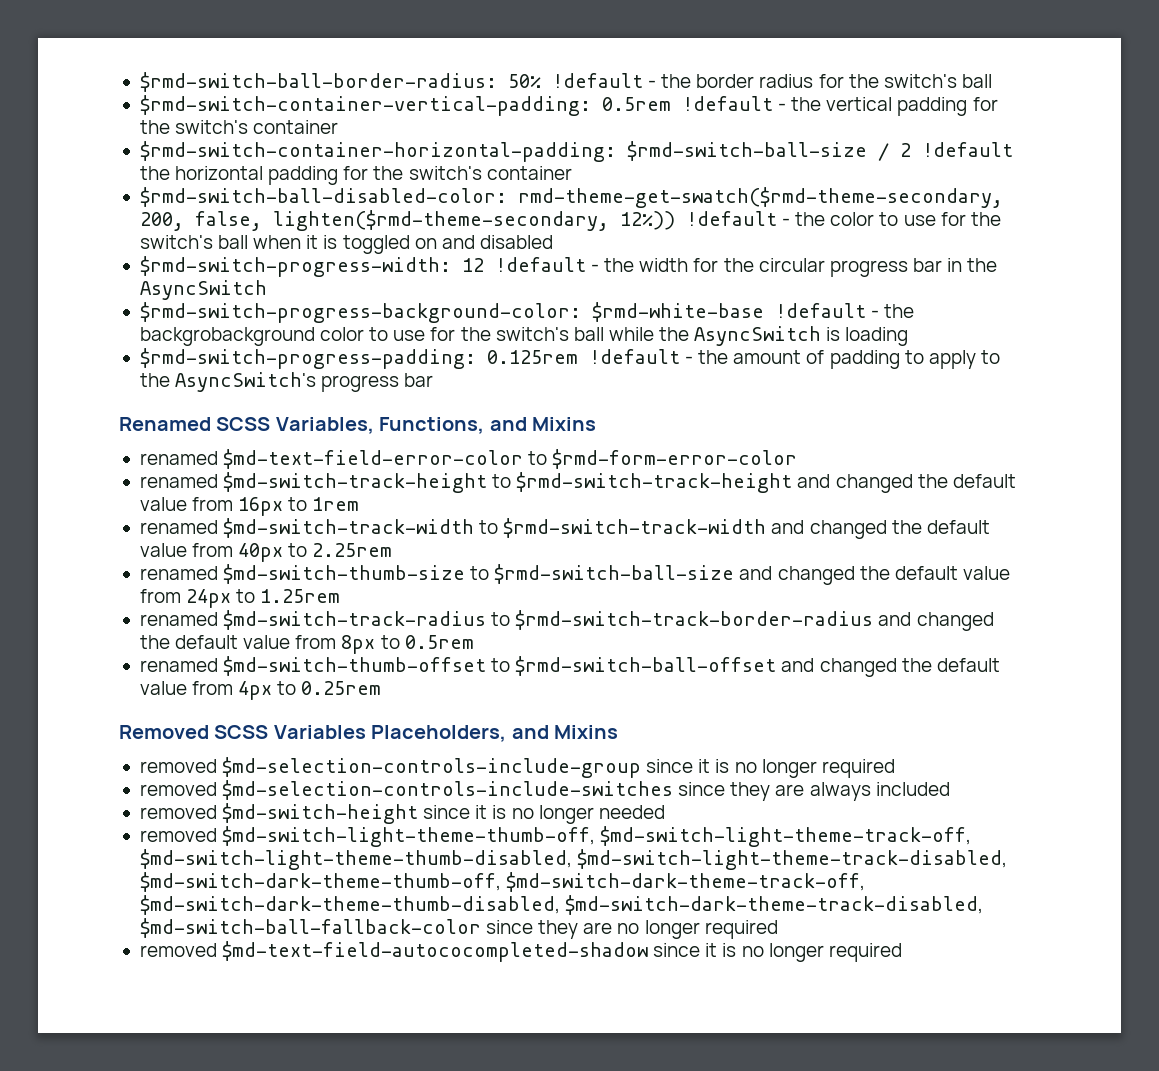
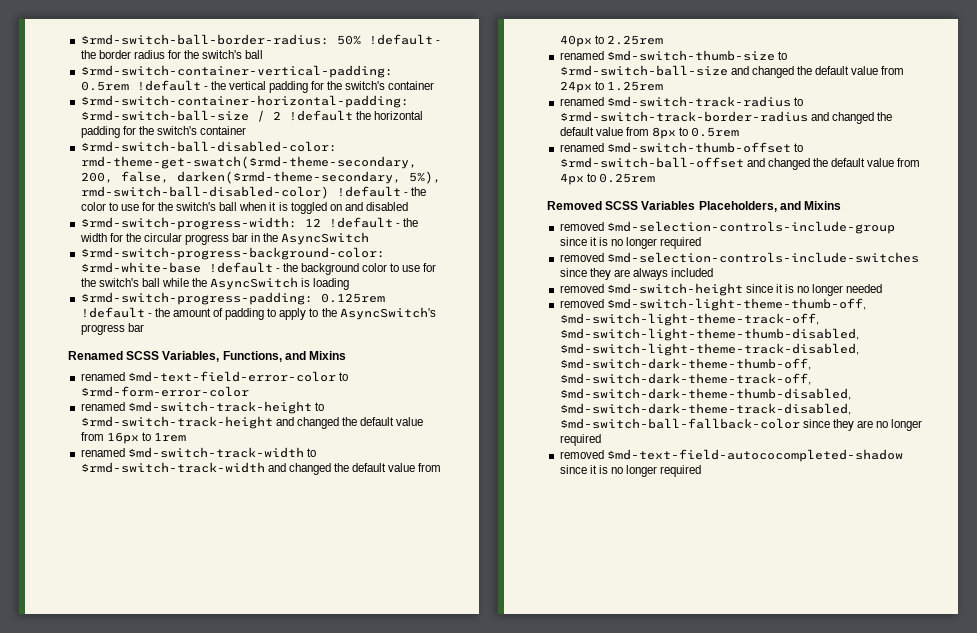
[272,210,675,231] lighten($rmd-theme-secondary, 12%)) -> [176,171,441,184] [80,186,329,199] darken($rmd-theme-secondary, 5%), rmd-switch-ball-disabled-color)
[139,327,315,346] backgrobackground -> [300,263,359,275] background

